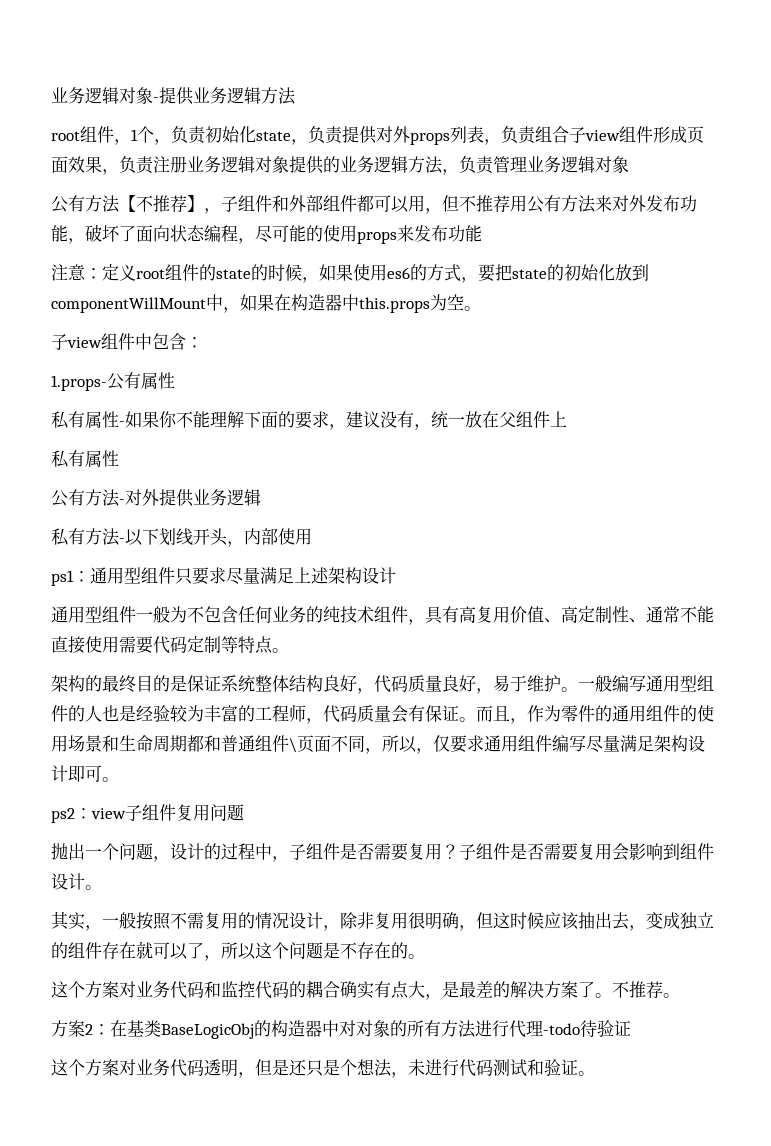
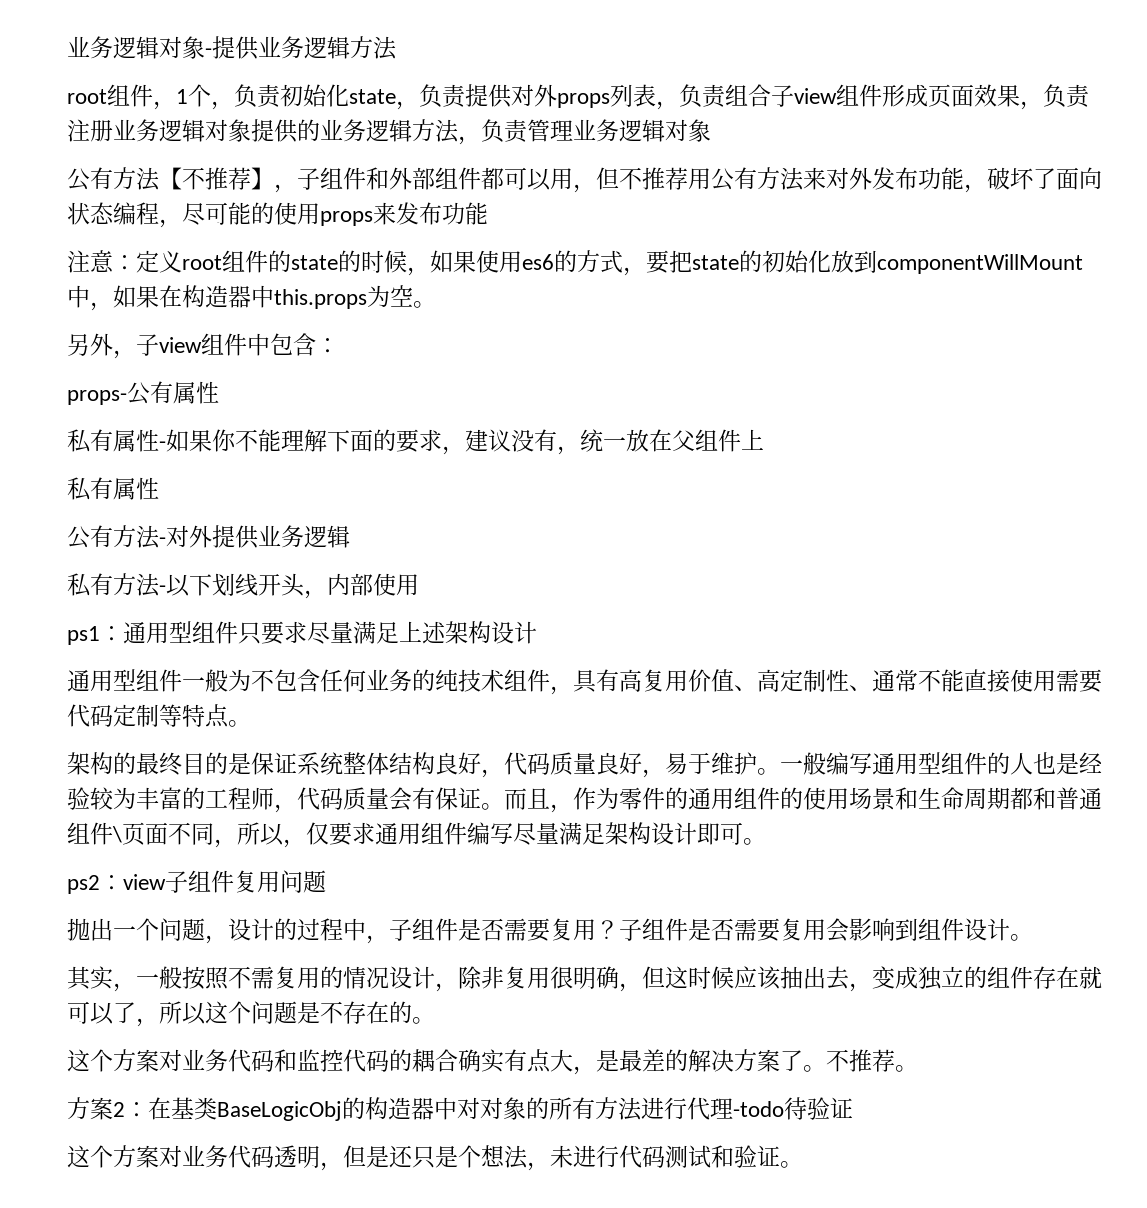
(481, 308) none -> [67,333,136,359] 另外，
[51,375,107,391] 1.props- -> [67,390,127,405] props-

